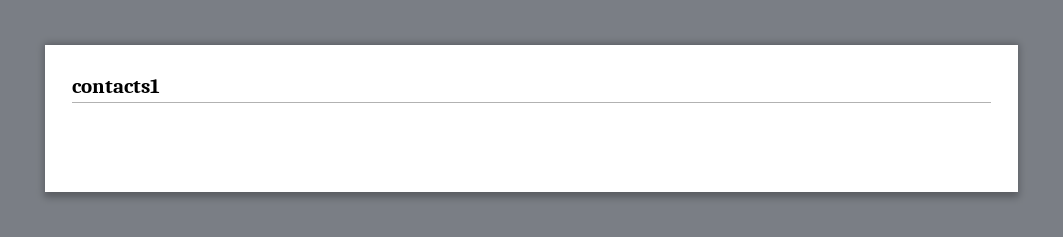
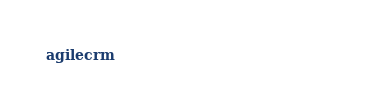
[72,79,160,93] contacts1 -> [46,49,115,63] agilecrm

